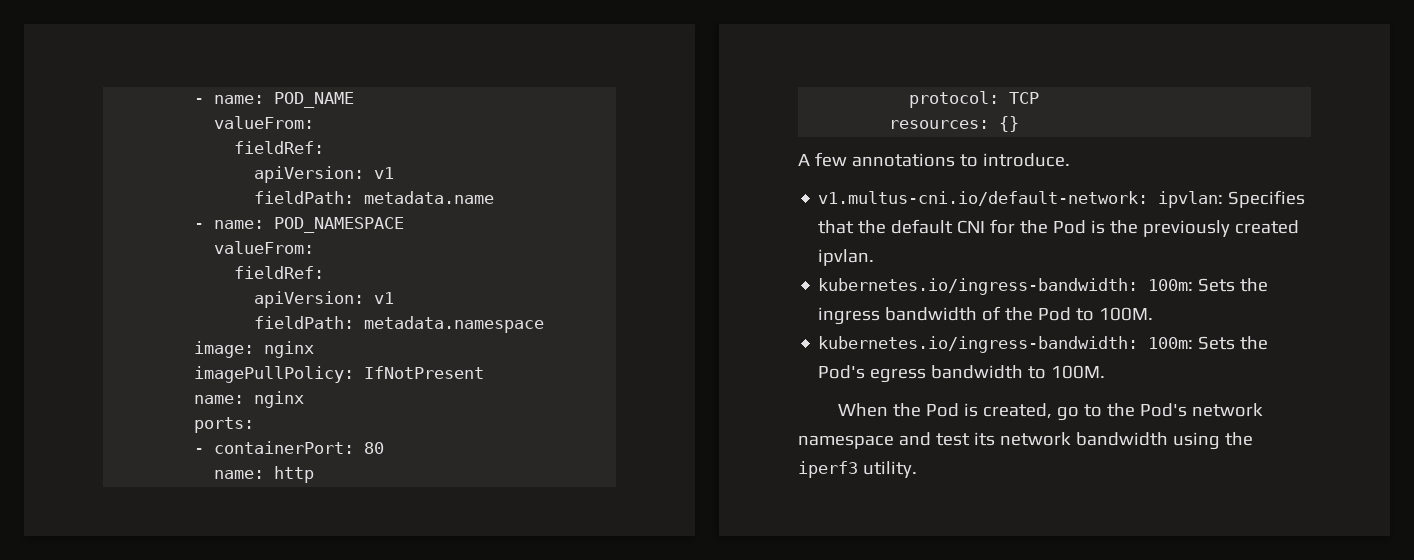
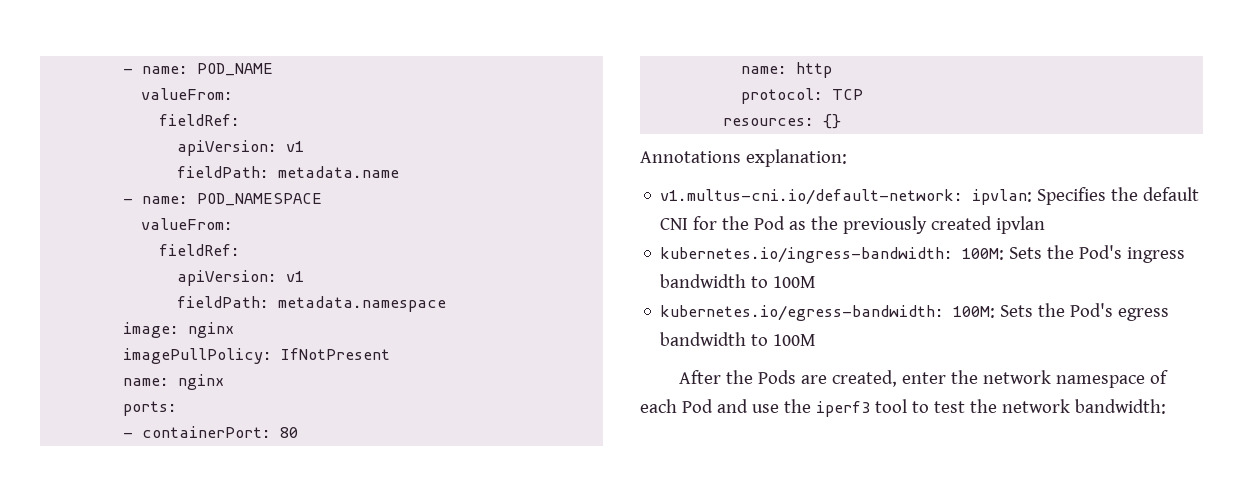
[798,152,1070,167] A few annotations to introduce. -> [640,149,847,167] Annotations explanation:
[818,220,855,234] that -> (1107, 196) none
[1091,220,1106,234] is -> [789,221,807,230] as
[818,249,875,266] [818,278,1269,295] ipvlan. // kubernetes.io/ingress-bandwidth: 100m: Sets the -> [996,216,1046,234] [660,245,1123,263] ipvlan // kubernetes.io/ingress-bandwidth: 100M: Sets the Pod's
[982,306,1154,321] [818,336,1194,353] of the Pod to 100M. // kubernetes.io/ingress-bandwidth: 100m: -> [751,276,817,288] [660,305,996,321] to 100M // kubernetes.io/egress-bandwidth: 100M:
[1051,365,1106,379] [838,403,1264,421] [798,432,1253,450] [798,461,917,478] 100M. // When the Pod is created, go to the Pod's network namespace and test its network bandwidth using the iperf3 utility. -> [773,334,817,346] [679,370,1169,388] [640,399,1166,417] 100M // After the Pods are created, enter the network namespace of each Pod and use the iperf3 tool to test the network bandwidth:

